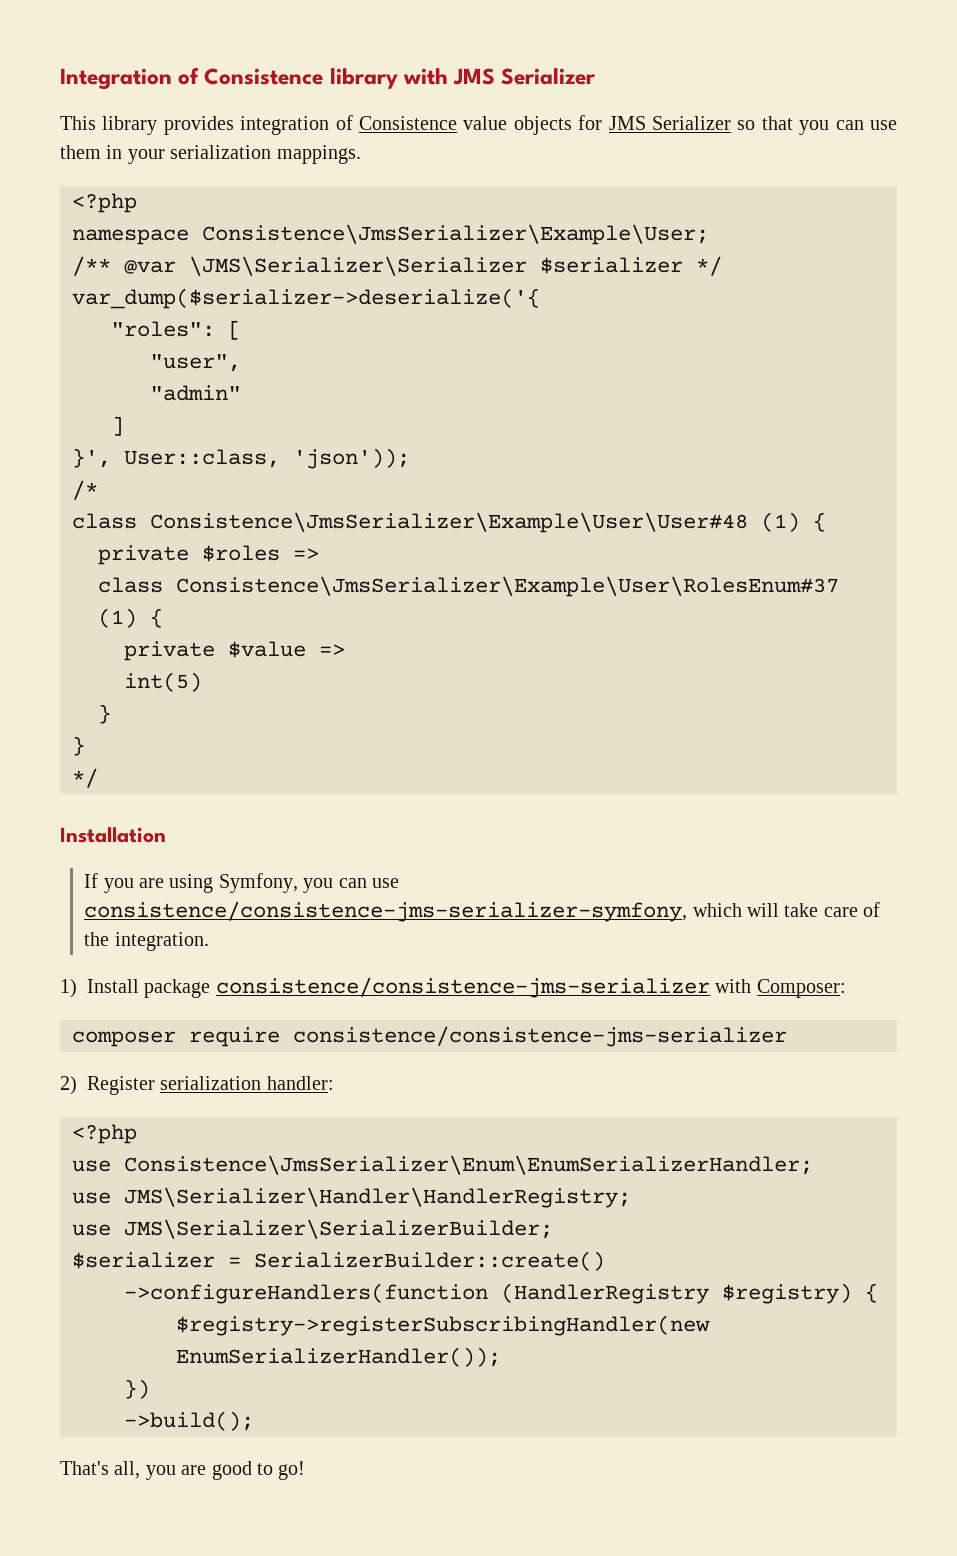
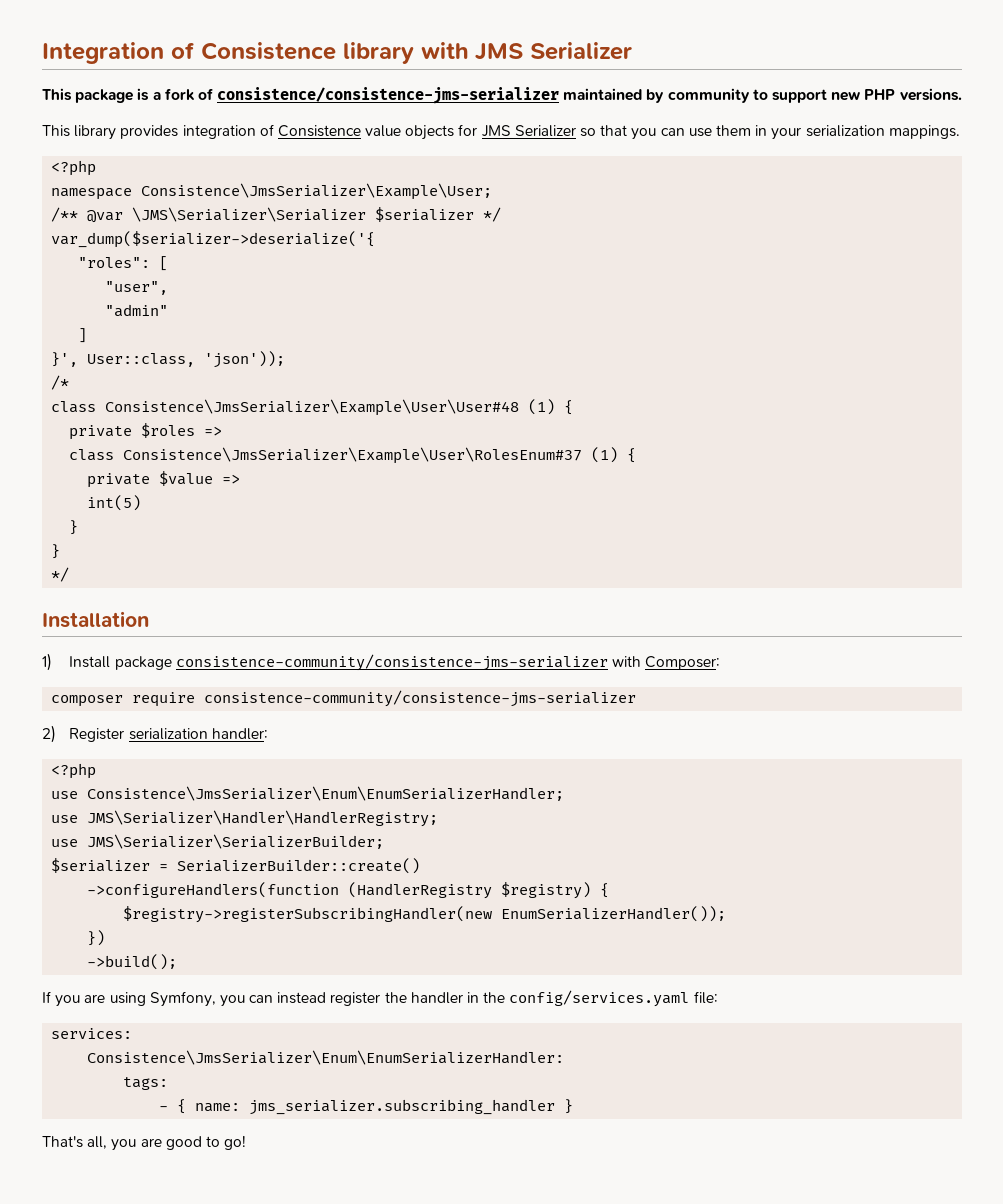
(597, 76) none -> [42,87,962,104] // This package is a fork of consistence/consistence-jms-serializer maintained by community to support new PHP versions.
[84,873,399,893] [84,901,881,922] [84,932,209,951] // If you are using Symfony, you can use consistence/consistence-jms-serializer-symfony, which will take care of the integration. -> (149, 619) none
[215,977,710,998] consistence/consistence-jms-serializer -> [175,654,608,671] consistence-community/consistence-jms-serializer
[293,1026,787,1047] consistence/consistence-jms-serializer -> [204,690,637,707] consistence-community/consistence-jms-serializer
(254, 1421) none -> [42,990,718,1007] [51,1028,133,1039] [87,1050,565,1065] [123,1077,169,1090] [159,1099,574,1115] // If you are using Symfony, you can instead register the handler in the config/services.yaml file: // services: // Consistence\JmsSerializer\Enum\EnumSerializerHandler: // tags: // - { name: jms_serializer.subscribing_handler }

